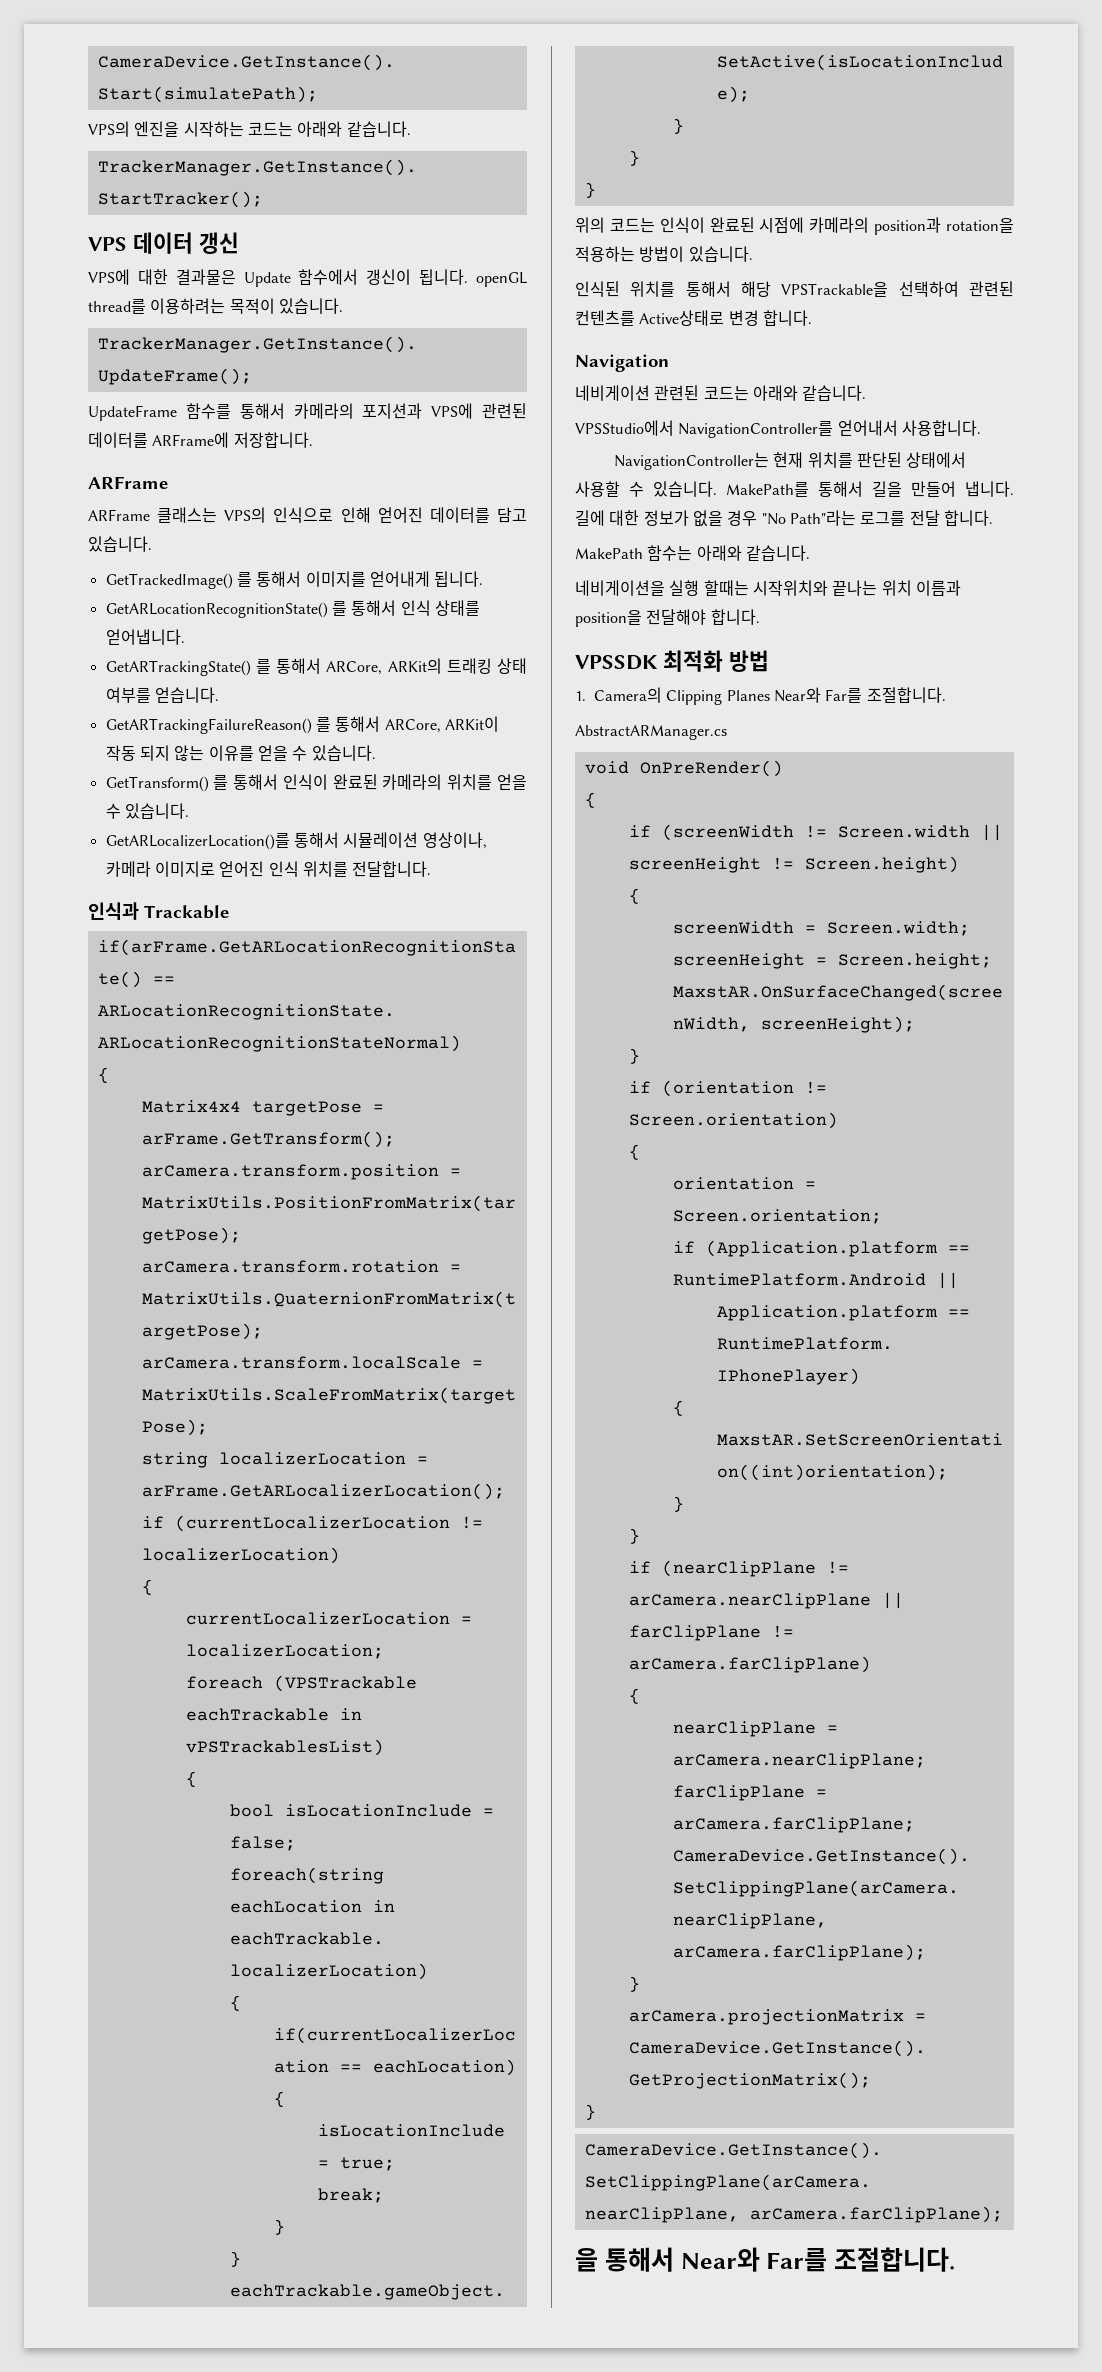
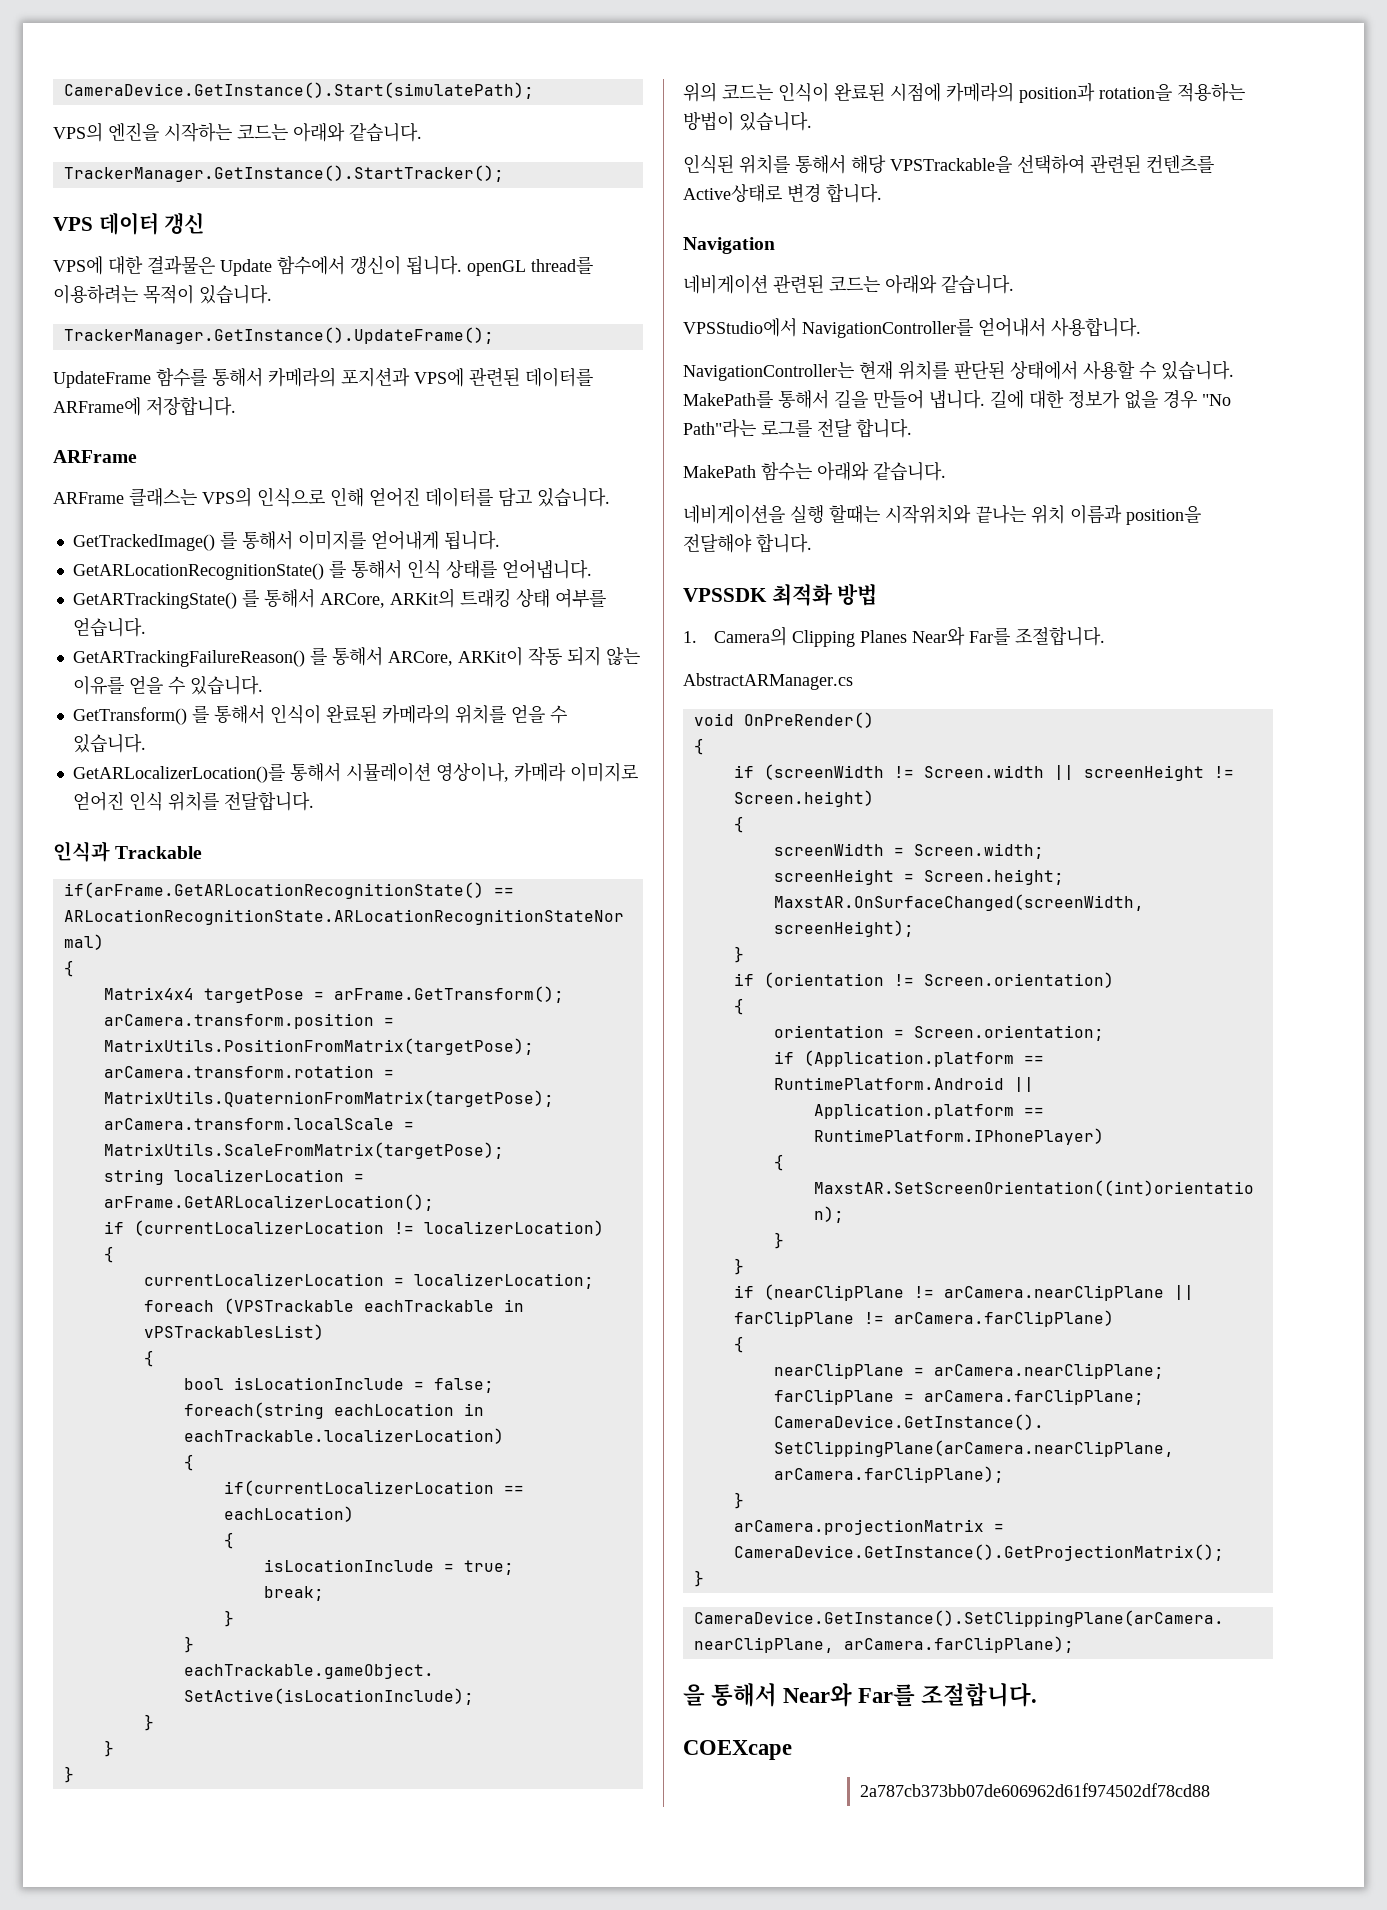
(955, 2259) none -> [683,1740,792,1760] [860,1783,1210,1797] // COEXcape // 2a787cb373bb07de606962d61f974502df78cd88

